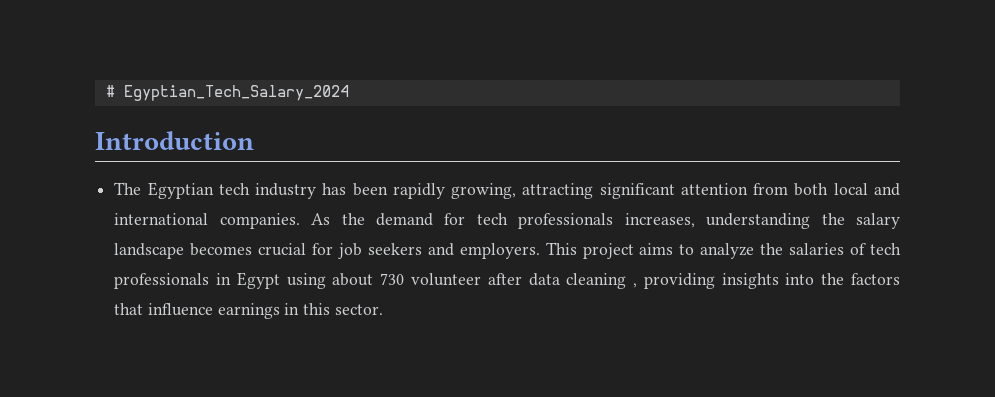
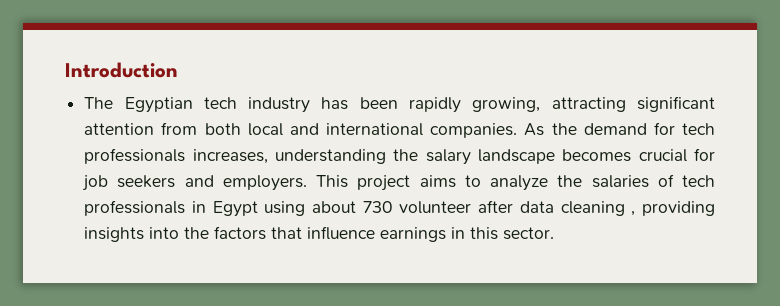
[105,85,349,101] # Egyptian_Tech_Salary_2024 // -> (65, 70) none

